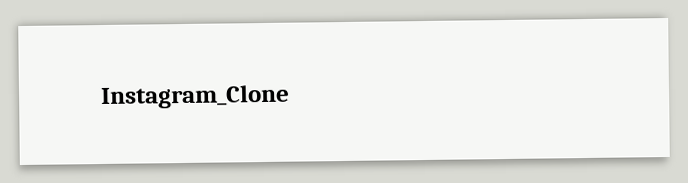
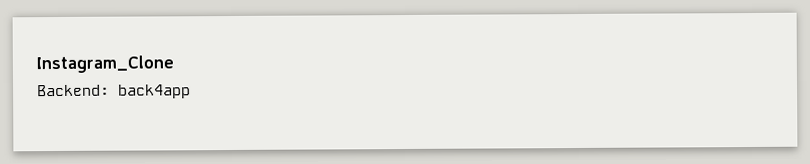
(290, 97) none -> [37,84,191,99] // Backend: back4app

